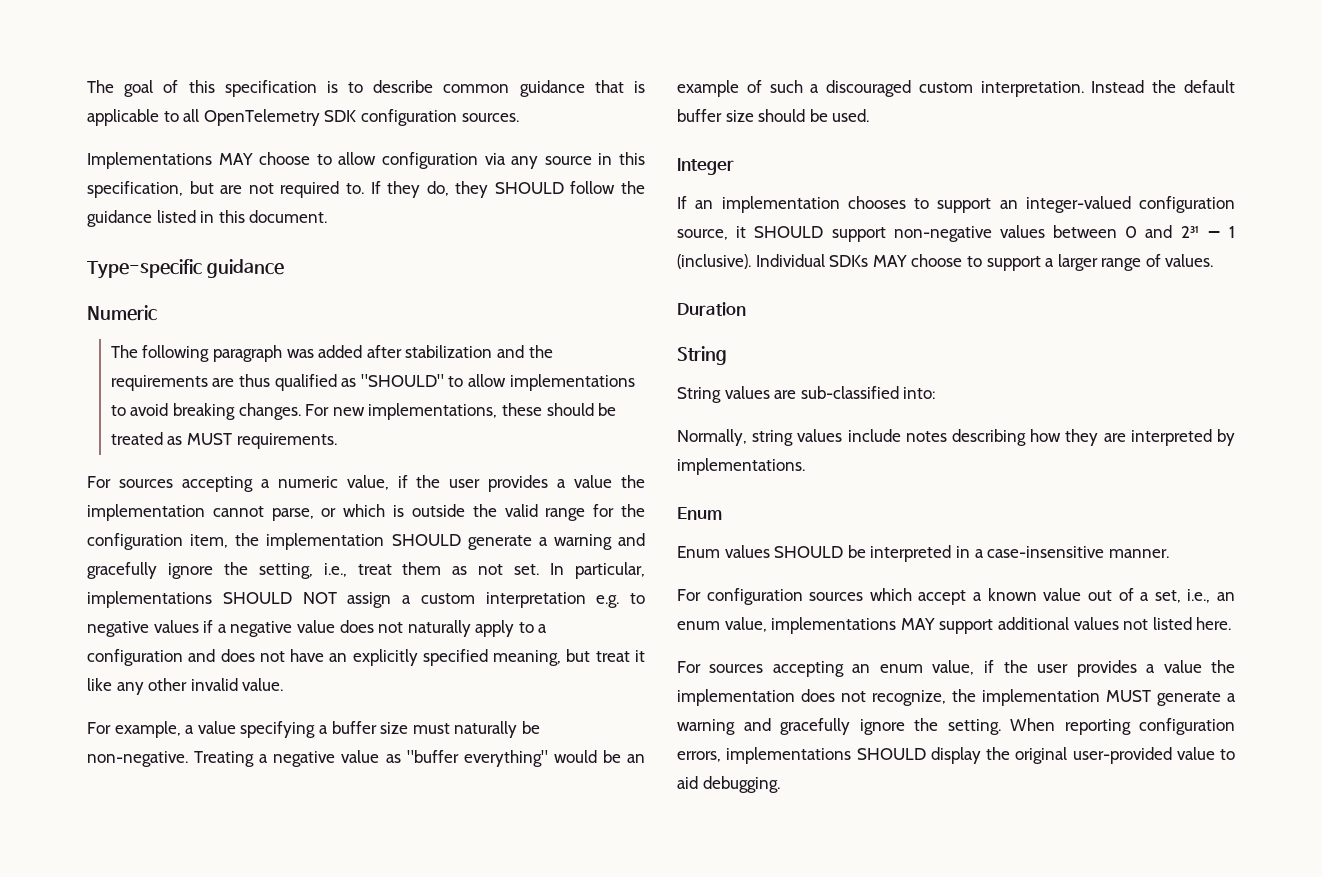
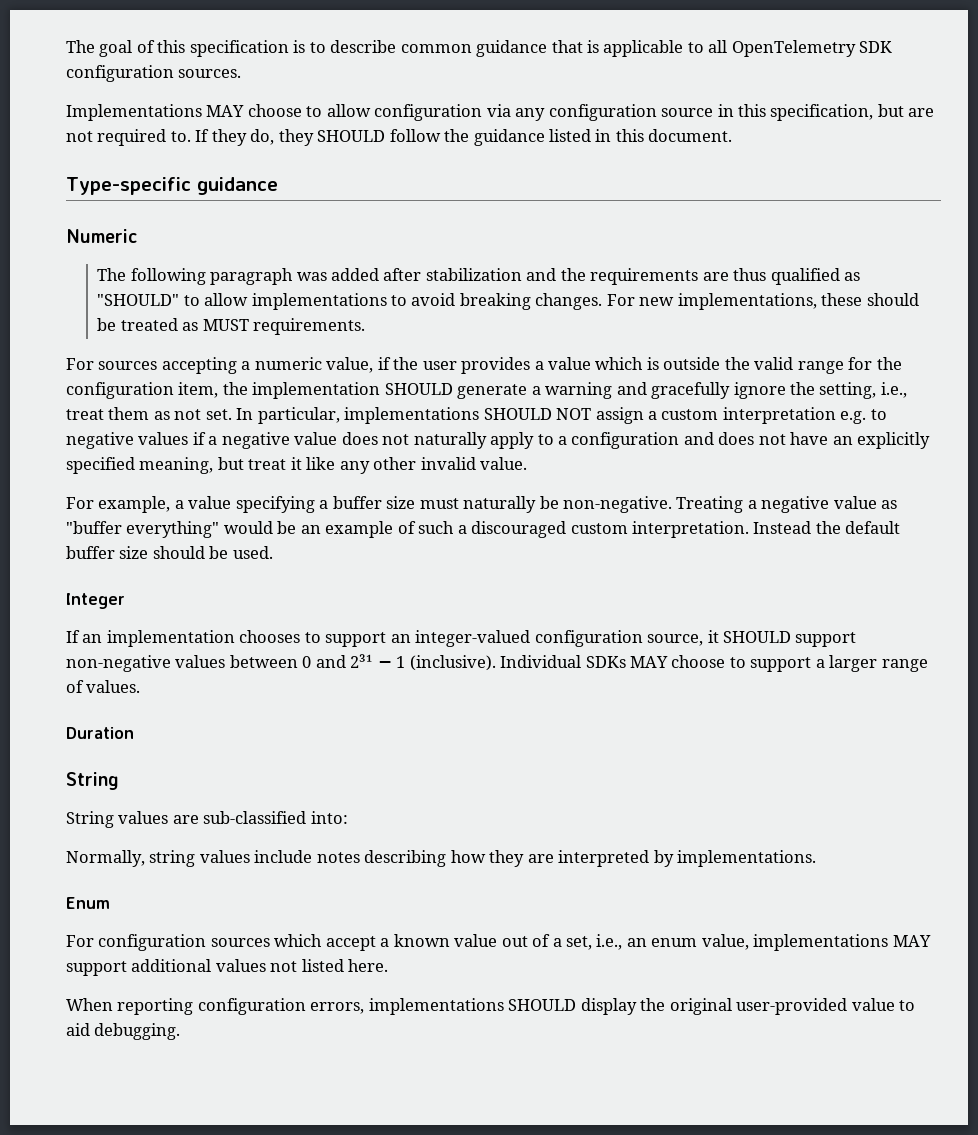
(539, 162) none -> [548,104,657,121] configuration
[621,475,645,488] [87,504,337,521] the implementation cannot parse, or -> (592, 363) none
[677,545,1169,562] // Enum values SHOULD be interpreted in a case-insensitive manner. -> (110, 903) none
[677,660,1235,677] [677,689,1236,706] [677,718,1001,735] For sources accepting an enum value, if the user provides a value the implementation does not recognize, the implementation MUST generate a warning and gracefully ignore the setting. -> (389, 965) none

